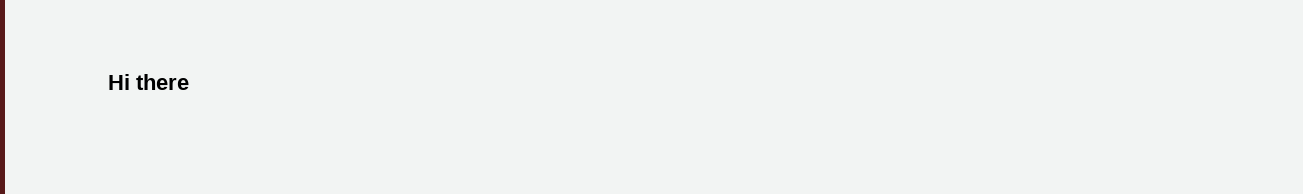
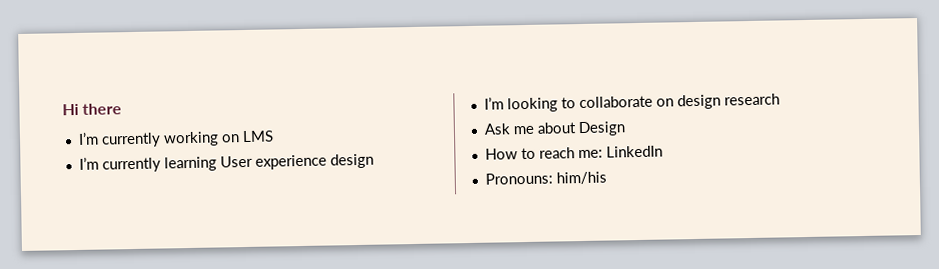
(189, 82) none -> [77,130,274,148] [78,153,374,173] [483,93,780,113] [483,121,626,137] [484,145,663,160] [484,171,607,185] // I’m currently working on LMS // I’m currently learning User experience design // I’m looking to collaborate on design research // Ask me about Design // How to reach me: LinkedIn // Pronouns: him/his

